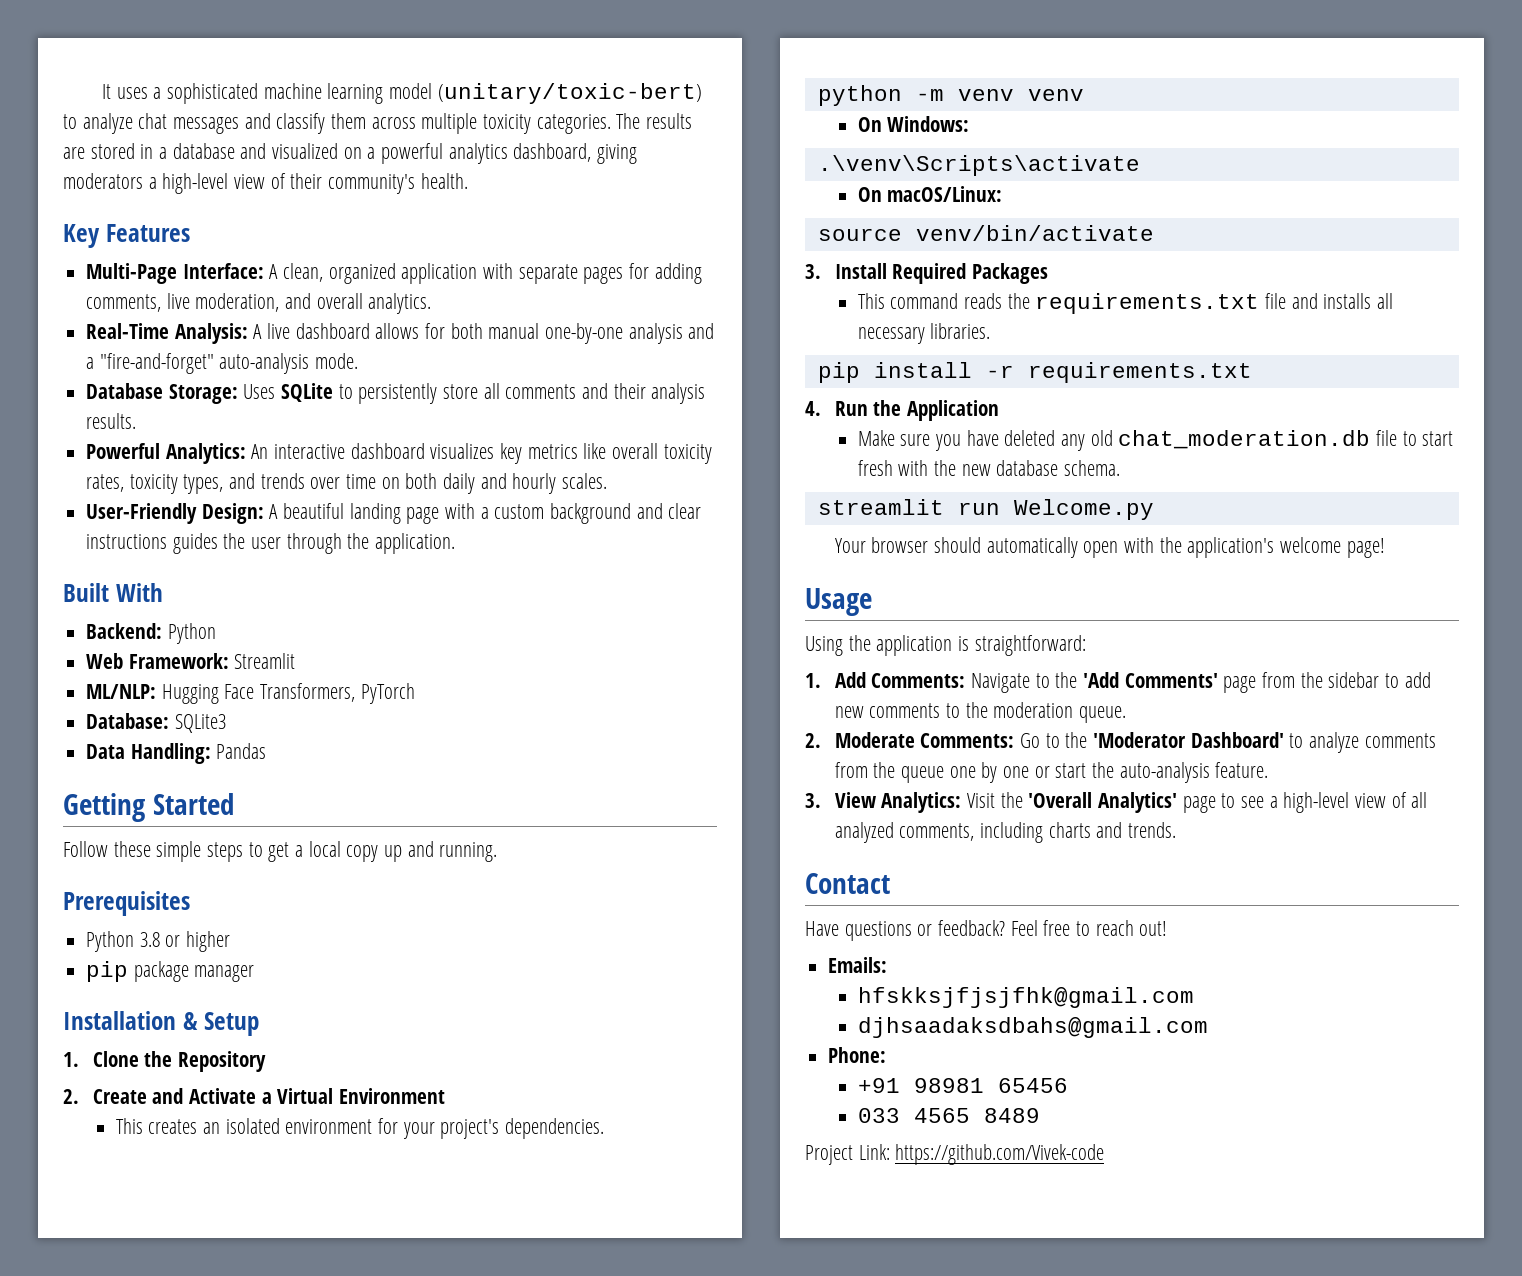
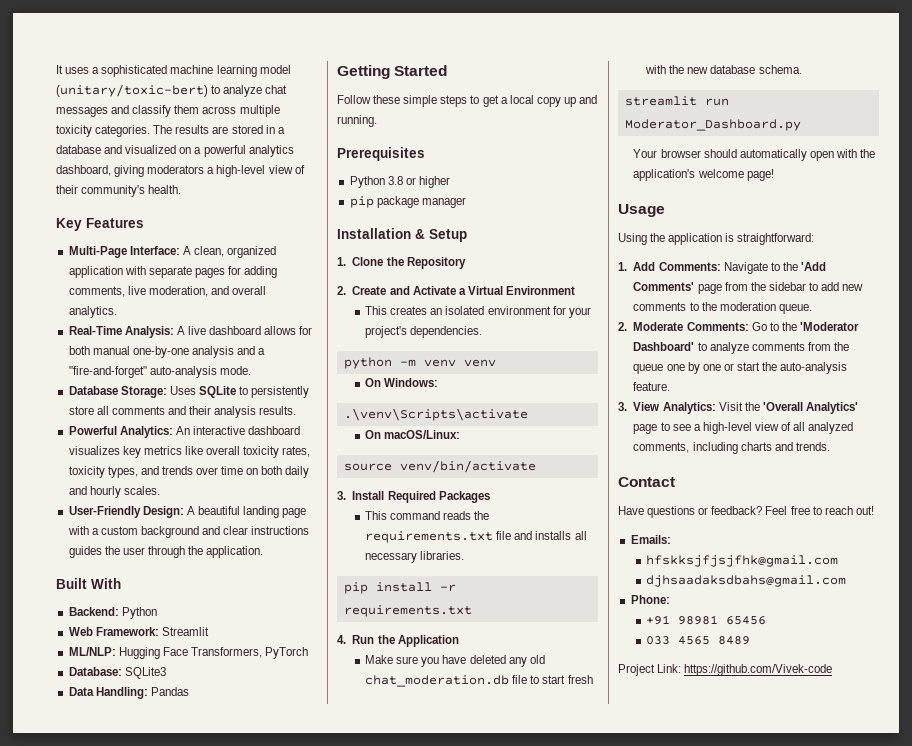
[1013,499,1154,520] Welcome.py -> [624,119,801,131] Moderator_Dashboard.py

